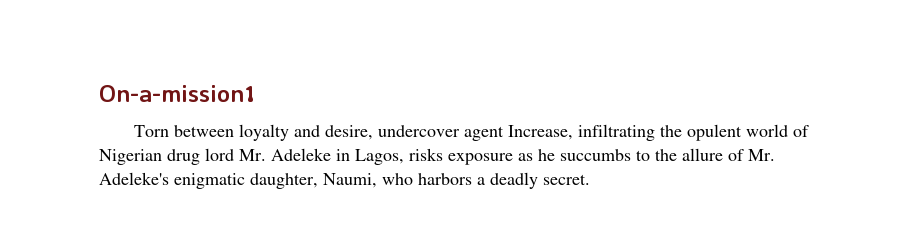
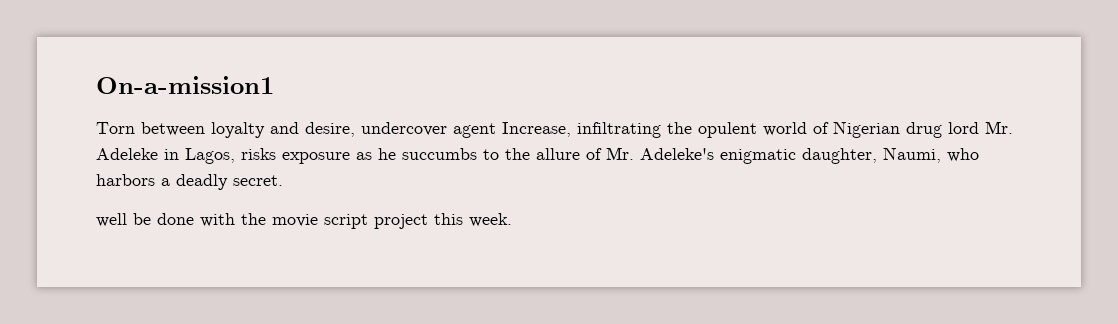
(590, 179) none -> [96,213,512,229] // well be done with the movie script project this week.

